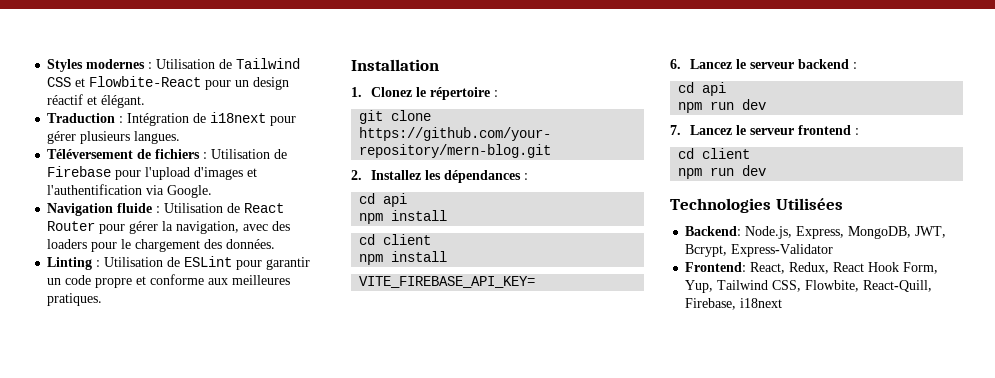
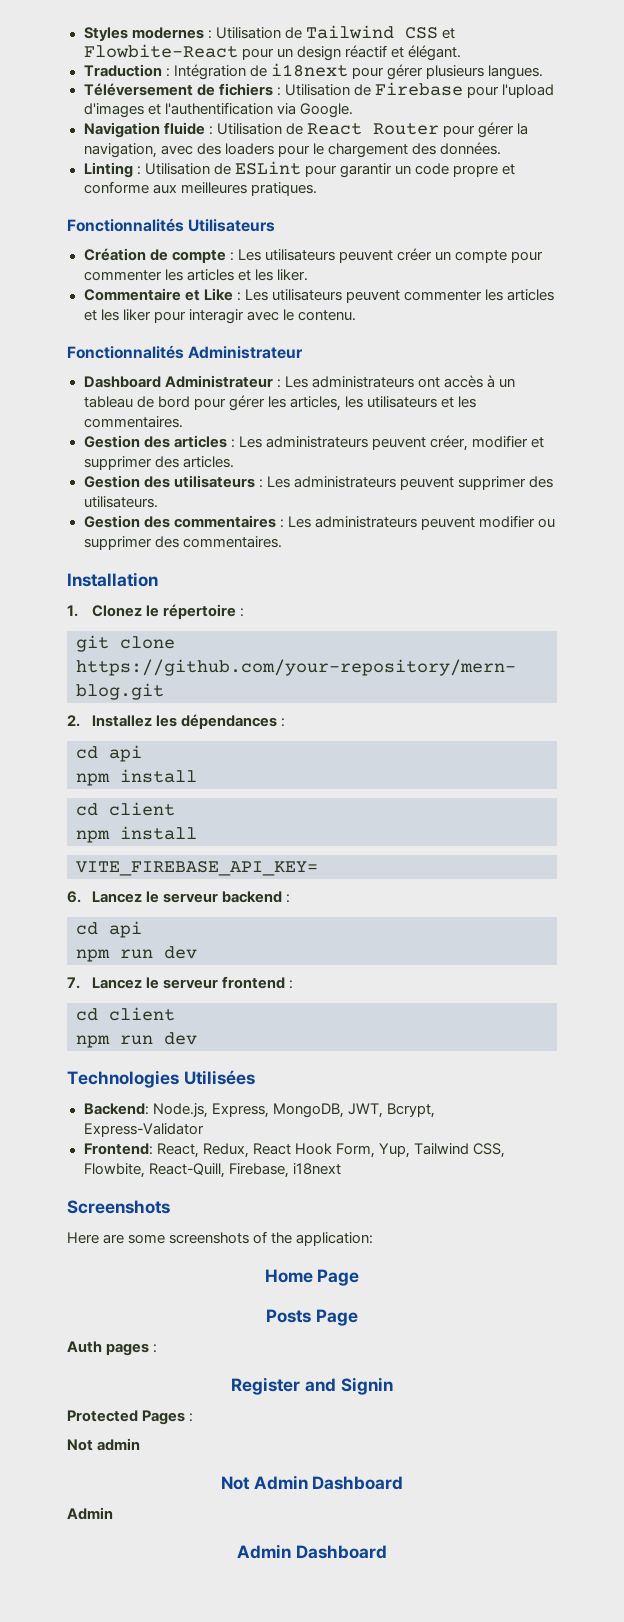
(103, 299) none -> [67,218,276,232] [83,248,543,263] [83,269,308,281] [83,288,554,303] [83,309,356,324] [67,345,304,359] [83,375,515,388] [83,395,477,411] [83,416,183,428] [83,435,544,451] [83,456,234,470] [83,475,553,490] [83,496,158,508] [83,515,555,530] [83,536,282,550] // Fonctionnalités Utilisateurs // Création de compte : Les utilisateurs peuvent créer un compte pour commenter les articles et les liker. // Commentaire et Like : Les utilisateurs peuvent commenter les articles et les liker pour interagir avec le contenu. // Fonctionnalités Administrateur // Dashboard Administrateur : Les administrateurs ont accès à un tableau de bord pour gérer les articles, les utilisateurs et les commentaires. // Gestion des articles : Les administrateurs peuvent créer, modifier et supprimer des articles. // Gestion des utilisateurs : Les administrateurs peuvent supprimer des utilisateurs. // Gestion des commentaires : Les administrateurs peuvent modifier ou supprimer des commentaires.
(783, 303) none -> [67,1200,170,1214] [67,1231,374,1246] [264,1269,360,1286] [266,1309,358,1326] [67,1341,158,1356] [231,1377,393,1395] [67,1410,194,1425] [67,1438,141,1451] [220,1475,404,1490] [67,1507,113,1520] [237,1544,387,1559] // Screenshots // Here are some screenshots of the application: // Home Page // Posts Page // Auth pages : // Register and Signin // Protected Pages : // Not admin // Not Admin Dashboard // Admin // Admin Dashboard

